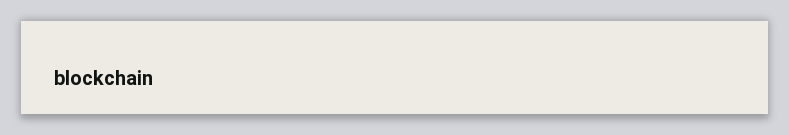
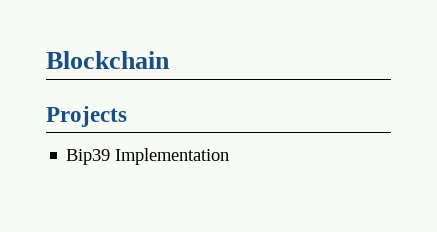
[54,70,153,85] blockchain -> [46,51,170,69] [46,106,127,127] [66,148,230,165] Blockchain // Projects // Bip39 Implementation

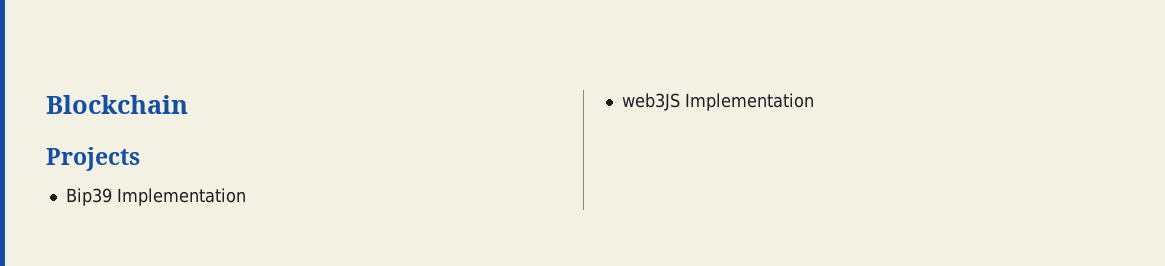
(230, 156) none -> [621,93,814,111] // web3JS Implementation

